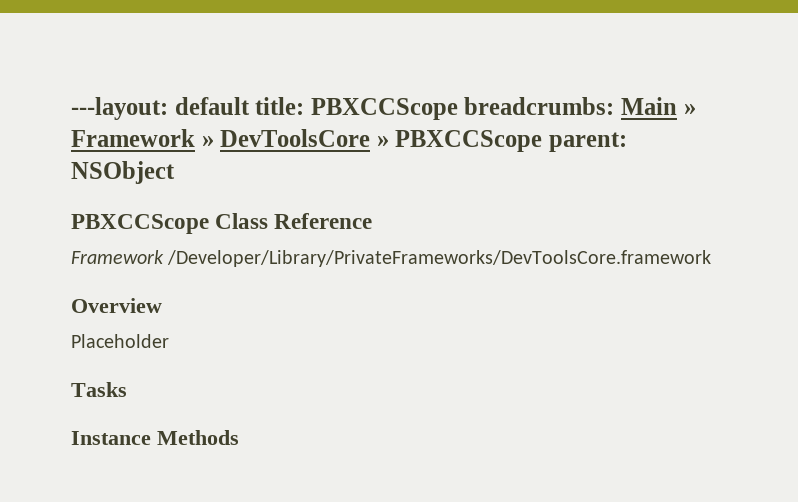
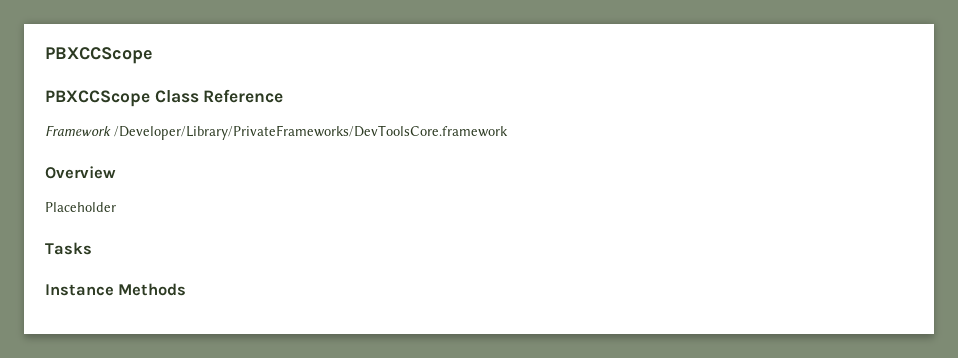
[71,97,696,120] [71,129,628,152] [71,161,175,184] ---layout: default title: PBXCCScope breadcrumbs: Main » Framework » DevToolsCore » PBXCCScope parent: NSObject -> [45,47,153,64] PBXCCScope

